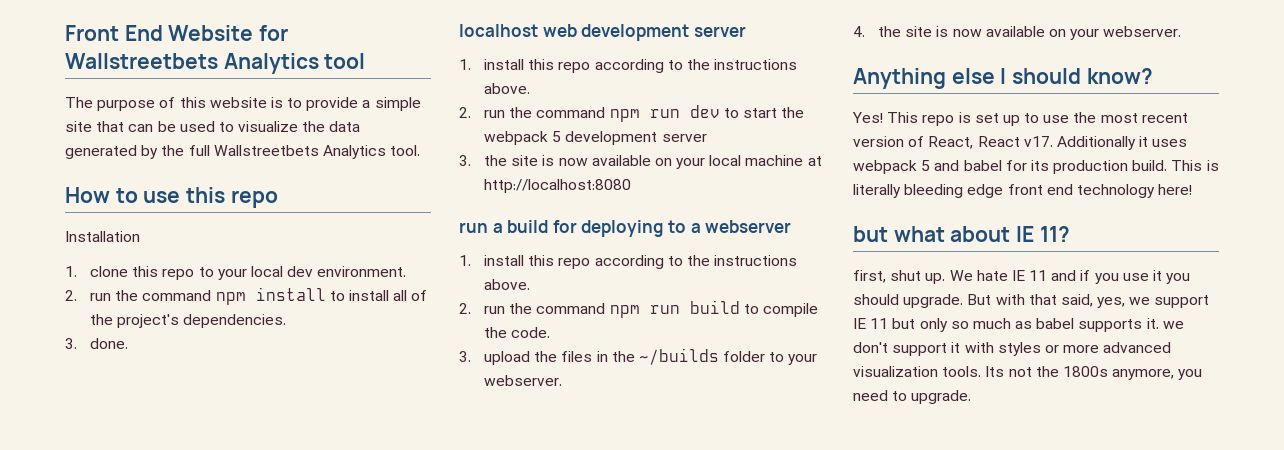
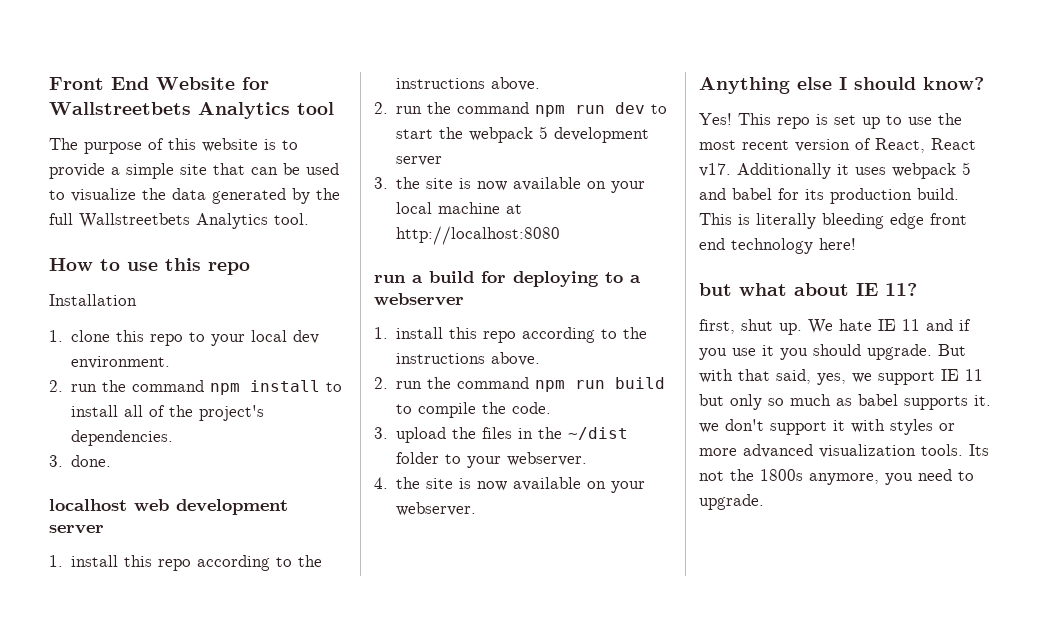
[638,348,719,365] ~/builds -> [568,427,629,440] ~/dist

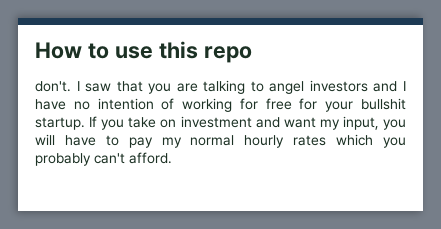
[49,77,269,90] [49,102,334,119] [49,138,298,154] [49,163,339,179] [49,188,340,204] [49,213,309,229] Front End Website for Wallstreetbets Analytics tool // The purpose of this website is to provide a simple site that can be used to visualize the data generated by the full Wallstreetbets Analytics tool. // -> (35, 50) none
[49,294,137,306] [49,330,320,346] [71,356,171,369] [49,380,343,395] [71,405,265,421] [71,430,174,446] [49,455,112,467] [49,499,288,515] [49,525,104,534] [49,555,323,571] [396,77,541,91] [374,102,668,117] [396,126,650,143] [396,156,443,166] [374,177,646,193] [396,202,523,214] [396,226,561,245] [374,271,641,287] [374,293,464,306] [374,327,648,343] [396,352,541,366] [374,377,666,392] [396,402,552,418] [374,427,629,443] [396,452,588,468] [374,477,646,493] [396,502,477,516] [699,77,984,94] [699,113,962,129] [699,138,976,153] [699,162,971,179] [699,188,959,204] [699,213,967,229] [699,238,856,254] [699,283,917,296] [699,319,971,335] [699,344,966,360] [699,369,983,385] [699,394,991,410] [699,419,955,435] [699,444,989,458] [699,469,974,485] [699,494,764,510] Installation // 1. clone this repo to your local dev environment. // 2. run the command npm install to install all of the project's dependencies. // 3. done. // localhost web development server // 1. install this repo according to the instructions above. // 2. run the command npm run dev to start the webpack 5 development server // 3. the site is now available on your local machine at http://localhost:8080 // run a build for deploying to a webserver // 1. install this repo according to the instructions above. // 2. run the command npm run build to compile the code. // 3. upload the files in the ~/dist folder to your webserver. // 4. the site is now available on your webserver. // Anything else I should know? // Yes! This repo is set up to use the most recent version of React, React v17. Additionally it uses webpack 5 and babel for its production build. This is literally bleeding edge front end technology here! // but what about IE 11? // first, shut up. We hate IE 11 and if you use it you should upgrade. But with that said, yes, we support IE 11 but only so much as babel supports it. we don't support it with styles or more advanced visualization tools. Its not the 1800s anymore, you need to upgrade. -> [35,80,406,94] [35,98,406,112] [35,116,406,130] [35,134,407,148] [35,152,172,166] don't. I saw that you are talking to angel investors and I have no intention of working for free for your bullshit startup. If you take on investment and want my input, you will have to pay my normal hourly rates which you probably can't afford.

